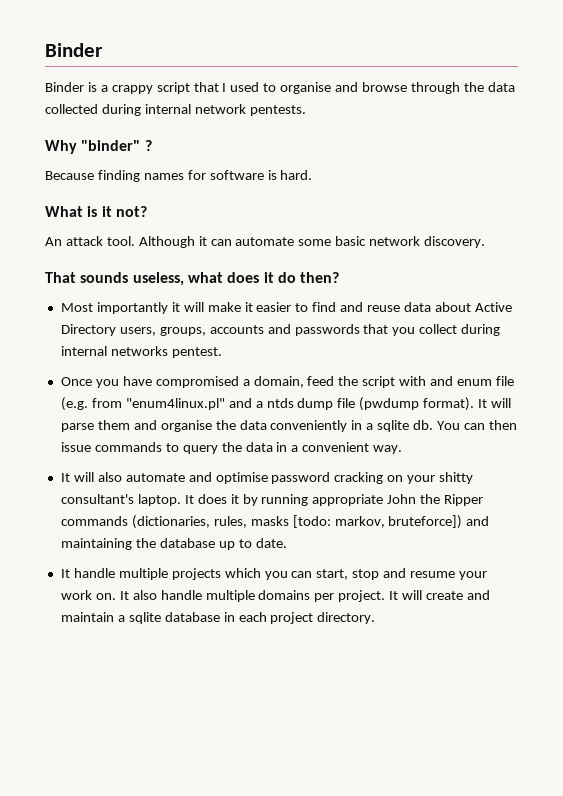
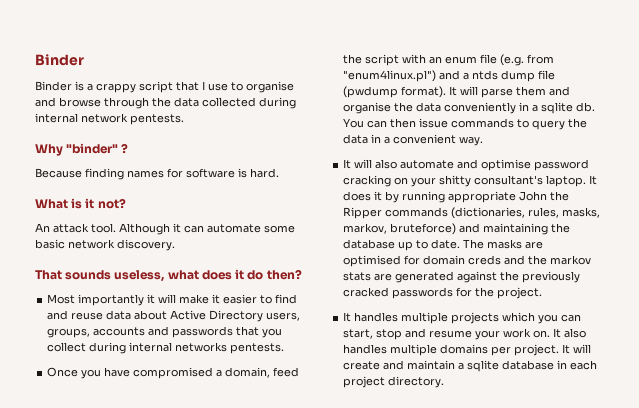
[230,82,260,92] used -> [208,83,228,91] use
[171,347,222,358] pentest. -> [230,343,285,354] pentests.
[430,376,454,386] and -> [429,56,443,64] an
[125,398,225,410] "enum4linux.pl" -> [343,70,437,82] "enum4linux.pl")
[250,515,463,529] masks [todo: markov, bruteforce]) -> [562,207,601,218] [343,223,457,235] masks, markov, bruteforce)
[60,568,115,578] // It handle -> [463,239,544,249] [343,255,592,267] [343,271,581,283] [343,287,543,299] [343,312,399,322] The masks are optimised for domain creds and the markov stats are generated against the previously cracked passwords for the project. // It handles
[160,590,202,600] handle -> [343,344,388,354] handles

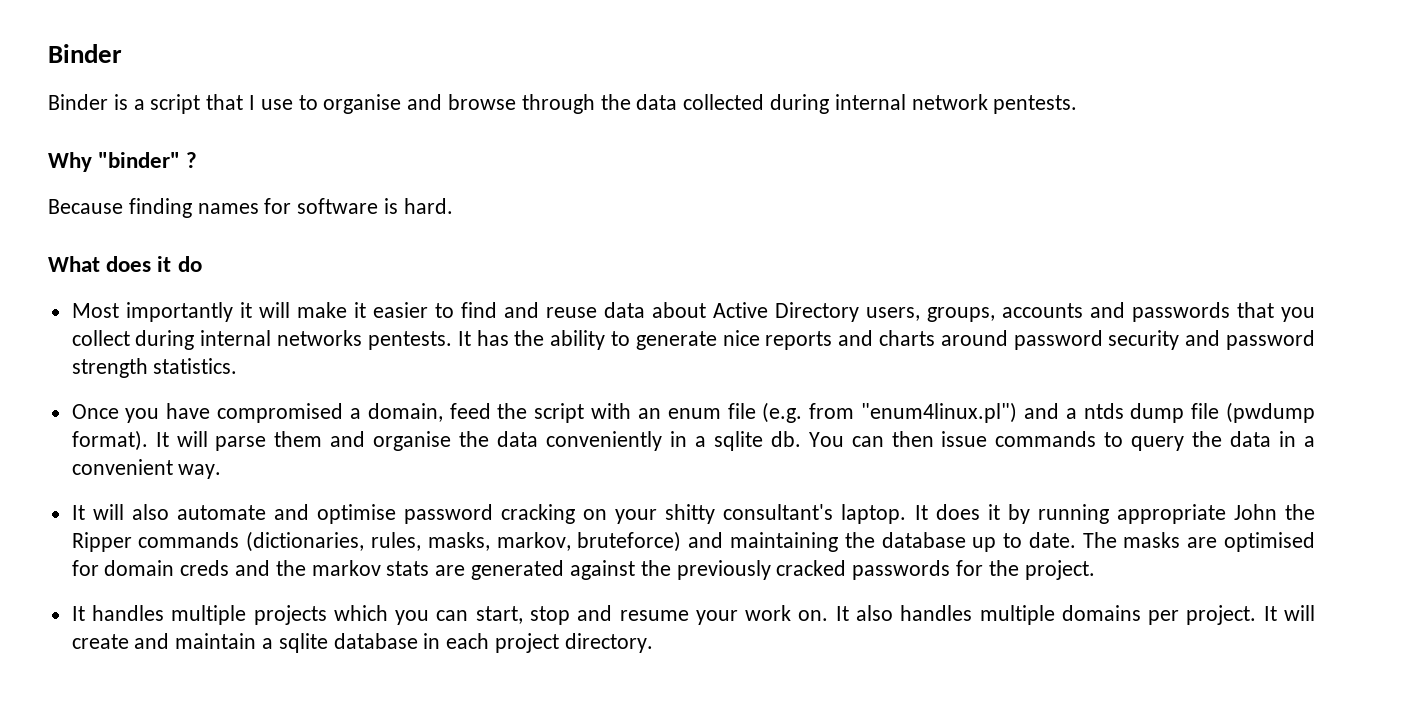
[96,83,136,93] crappy -> (145, 104) none
[71,198,126,209] [35,223,295,235] [35,239,175,251] [35,270,199,282] is it not? // An attack tool. Although it can automate some basic network discovery. // That sounds useless, what -> (100, 264) none
[266,269,302,280] then? -> (202, 264) none
(285, 348) none -> [457,330,1315,350] [71,358,238,378] It has the ability to generate nice reports and charts around password security and password strength statistics.

